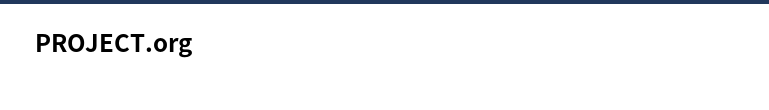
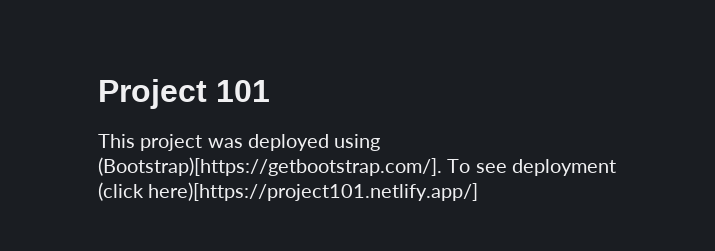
[35,34,192,58] PROJECT.org -> [98,79,270,109] [98,134,381,151] [98,157,616,176] [98,182,479,201] Project 101 // This project was deployed using (Bootstrap)[https://getbootstrap.com/]. To see deployment (click here)[https://project101.netlify.app/]

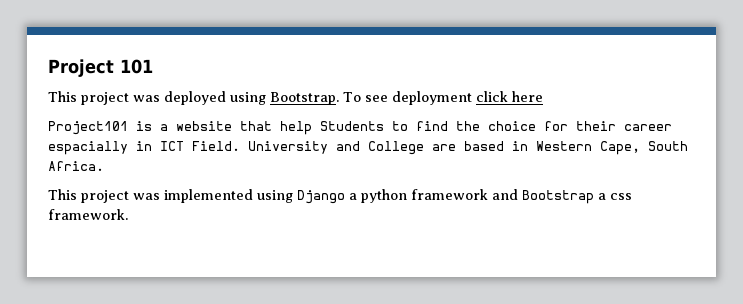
[98,157,442,176] (Bootstrap)[https://getbootstrap.com/]. -> [270,92,339,105] Bootstrap.
[98,182,479,201] (click here)[https://project101.netlify.app/] -> [475,91,543,102] [48,121,672,135] [48,141,688,155] [48,161,104,171] [48,189,632,204] [48,209,128,220] click here // Project101 is a website that help Students to find the choice for their career espacially in ICT Field. University and College are based in Western Cape, South Africa. // This project was implemented using Django a python framework and Bootstrap a css framework.

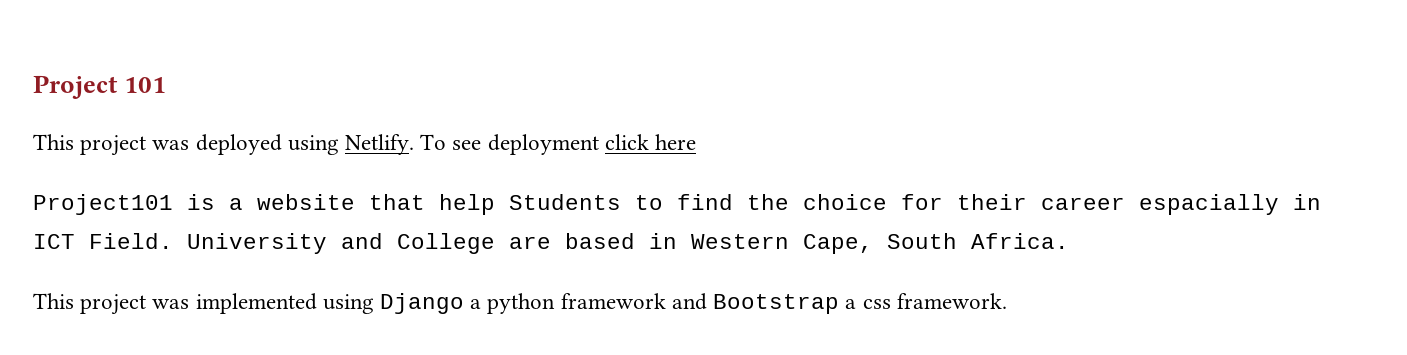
[270,92,339,105] Bootstrap. -> [345,134,415,155] Netlify.

